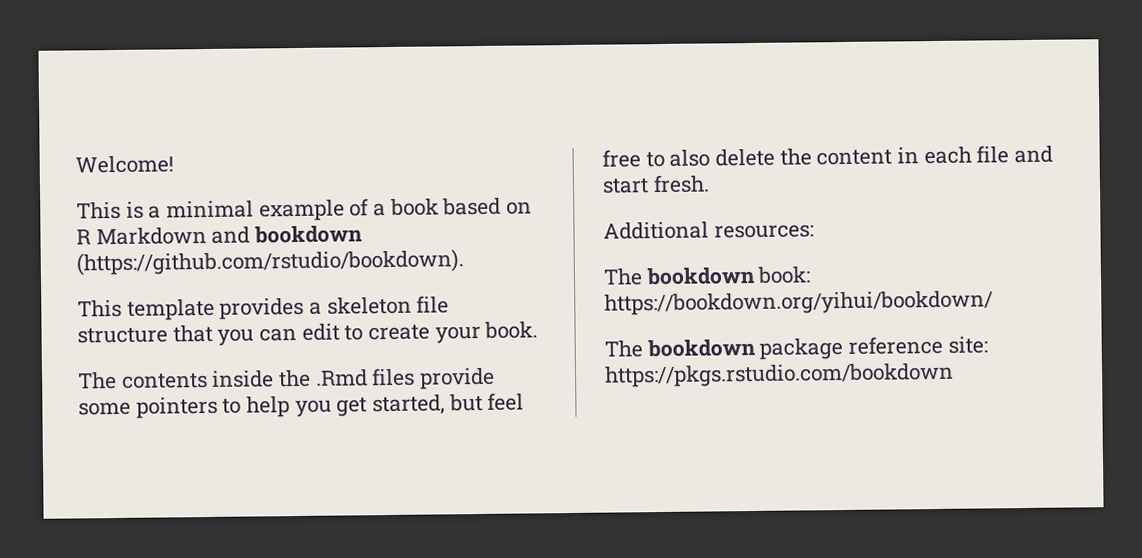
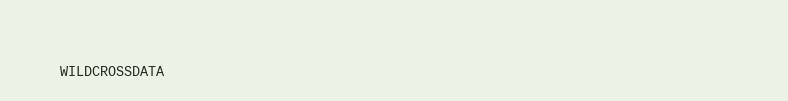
[75,155,174,174] [76,197,533,222] [76,225,364,246] [76,249,464,276] [77,295,450,321] [77,321,539,346] [77,367,496,390] [78,392,525,419] [602,145,1054,168] [602,174,710,194] [603,221,814,240] [603,266,812,286] [604,290,993,316] [604,335,988,360] [604,362,954,388] Welcome! // This is a minimal example of a book based on R Markdown and bookdown (https://github.com/rstudio/bookdown). // This template provides a skeleton file structure that you can edit to create your book. // The contents inside the .Rmd files provide some pointers to help you get started, but feel free to also delete the content in each file and start fresh. // Additional resources: // The bookdown book: https://bookdown.org/yihui/bookdown/ // The bookdown package reference site: https://pkgs.rstudio.com/bookdown -> [60,66,165,76] WILDCROSSDATA

